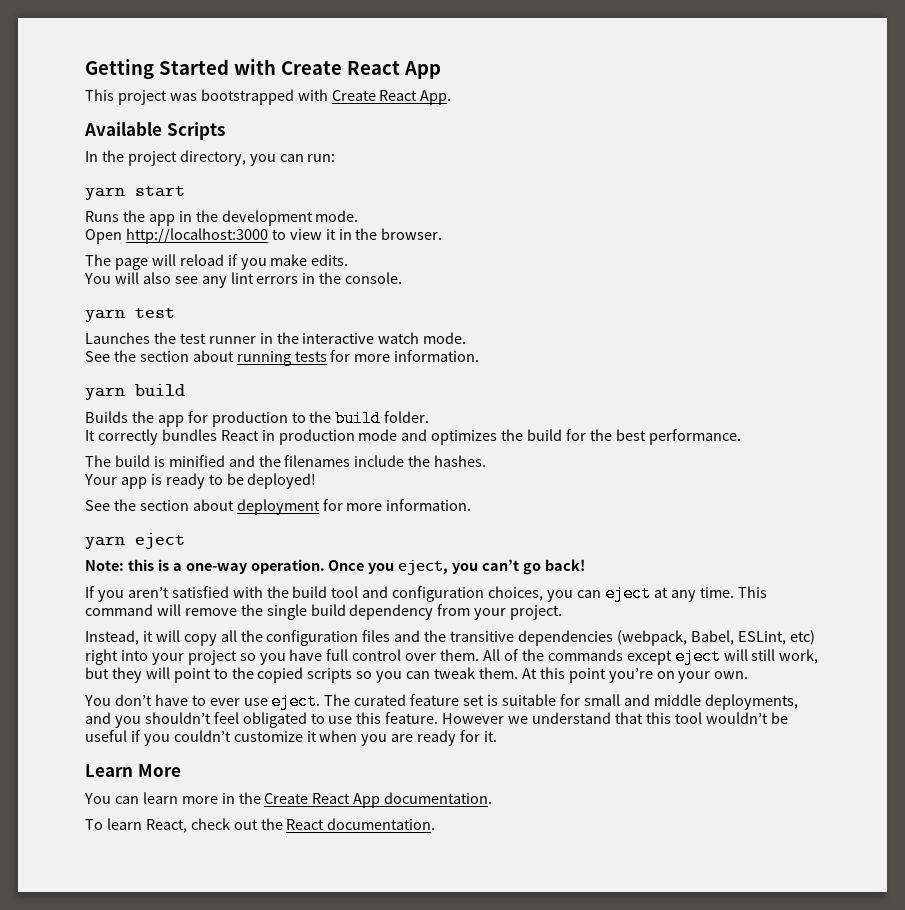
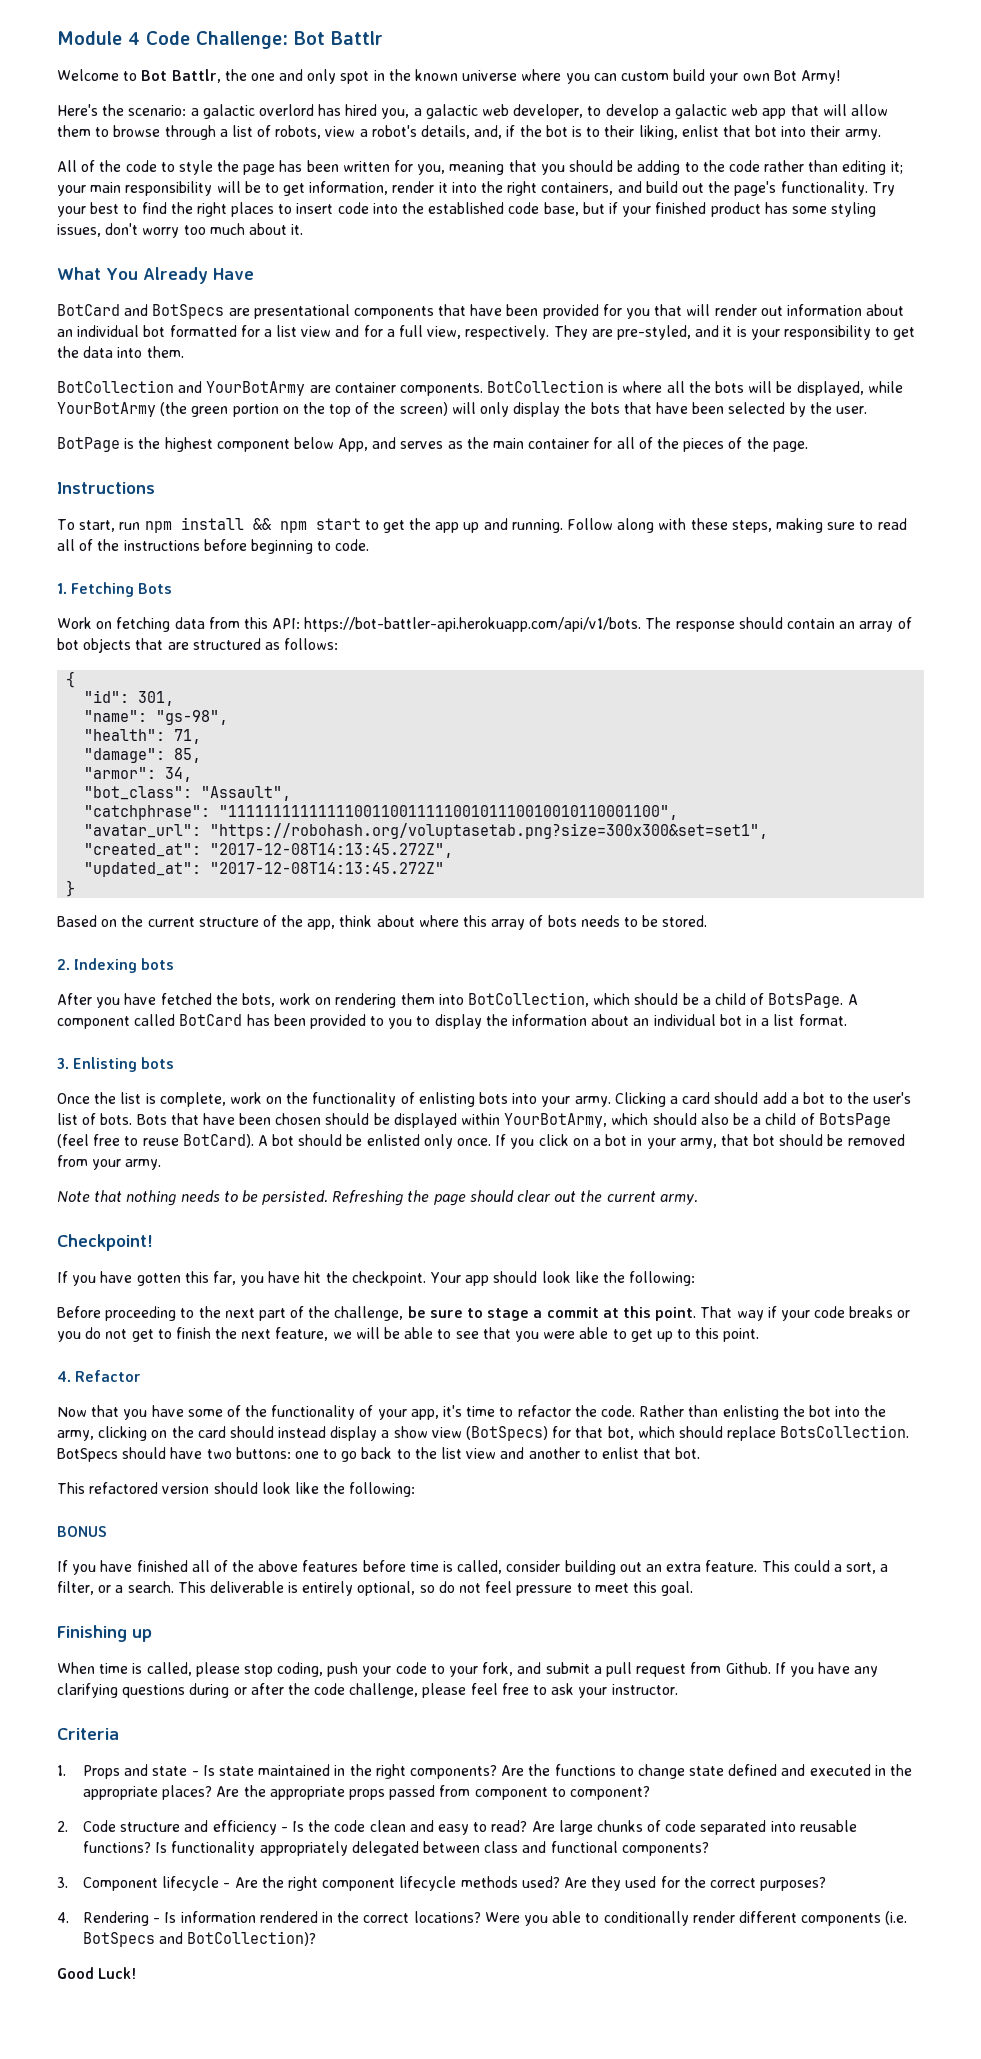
[85,59,441,79] [85,89,452,105] [84,122,225,140] [85,150,336,166] [85,186,185,200] [85,210,359,226] [85,228,443,244] [85,254,349,270] [84,272,403,288] [85,308,175,322] [85,332,467,344] [85,350,480,366] [85,384,185,400] [85,410,430,427] [85,429,741,445] [85,455,487,467] [84,473,317,489] [85,499,472,515] [85,533,185,549] [85,559,585,575] [85,585,767,602] [85,604,563,620] [85,630,815,646] [85,648,819,665] [85,667,749,683] [84,693,798,710] [85,712,788,728] [85,730,498,746] [85,764,181,777] [84,792,493,808] [85,818,436,833] Getting Started with Create React App // This project was bootstrapped with Create React App. // Available Scripts // In the project directory, you can run: // yarn start // Runs the app in the development mode. // Open http://localhost:3000 to view it in the browser. // The page will reload if you make edits. // You will also see any lint errors in the console. // yarn test // Launches the test runner in the interactive watch mode. // See the section about running tests for more information. // yarn build // Builds the app for production to the build folder. // It correctly bundles React in production mode and optimizes the build for the best performance. // The build is minified and the filenames include the hashes. // Your app is ready to be deployed! // See the section about deployment for more information. // yarn eject // Note: this is a one-way operation. Once you eject, you can’t go back! // If you aren’t satisfied with the build tool and configuration choices, you can eject at any time. This command will remove the single build dependency from your project. // Instead, it will copy all the configuration files and the transitive dependencies (webpack, Babel, ESLint, etc) right into your project so you have full control over them. All of the commands except eject will still work, but they will point to the copied scripts so you can tweak them. At this point you’re on your own. // You don’t have to ever use eject. The curated feature set is suitable for small and middle deployments, and you shouldn’t feel obligated to use this feature. However we understand that this tool wouldn’t be useful if you couldn’t customize it when you are ready for it. // Learn More // You can learn more in the Create React App documentation. // To learn React, check out the React documentation. -> [57,31,383,49] [57,69,840,84] [57,104,888,119] [57,125,881,140] [57,160,903,175] [57,181,895,196] [57,202,877,217] [57,223,304,238] [57,267,254,284] [57,304,905,319] [57,325,916,340] [57,346,184,358] [57,380,903,396] [57,402,867,417] [57,437,808,452] [57,482,155,494] [57,517,907,533] [57,539,370,554] [57,582,173,597] [57,617,912,632] [57,638,339,653] [66,671,76,688] [84,690,175,706] [84,710,229,725] [84,729,202,744] [84,748,202,763] [84,767,193,782] [84,786,292,801] [84,805,679,820] [84,823,769,839] [84,843,454,858] [84,862,445,877] [66,880,76,897] [57,915,708,930] [57,958,175,973] [57,992,858,1008] [57,1014,847,1029] [57,1057,175,1072] [57,1092,912,1107] [57,1113,891,1128] [57,1134,905,1149] [57,1155,162,1170] [57,1190,698,1206] [57,1234,153,1251] [57,1271,696,1286] [57,1306,911,1321] [57,1327,760,1342] [57,1370,142,1382] [57,1405,887,1420] [57,1425,910,1441] [57,1447,701,1462] [57,1482,416,1497] [57,1526,107,1537] [57,1560,889,1575] [57,1581,694,1596] [57,1625,152,1642] [57,1662,879,1677] [57,1683,678,1698] [57,1728,119,1740] [57,1764,912,1779] [83,1785,650,1800] [57,1820,857,1835] [83,1841,709,1856] [57,1876,827,1891] [57,1911,908,1926] [83,1931,317,1947] [57,1967,137,1979] Module 4 Code Challenge: Bot Battlr // Welcome to Bot Battlr, the one and only spot in the known universe where you can custom build your own Bot Army! // Here's the scenario: a galactic overlord has hired you, a galactic web developer, to develop a galactic web app that will allow them to browse through a list of robots, view a robot's details, and, if the bot is to their liking, enlist that bot into their army. // All of the code to style the page has been written for you, meaning that you should be adding to the code rather than editing it; your main responsibility will be to get information, render it into the right containers, and build out the page's functionality. Try your best to find the right places to insert code into the established code base, but if your finished product has some styling issues, don't worry too much about it. // What You Already Have // BotCard and BotSpecs are presentational components that have been provided for you that will render out information about an individual bot formatted for a list view and for a full view, respectively. They are pre-styled, and it is your responsibility to get the data into them. // BotCollection and YourBotArmy are container components. BotCollection is where all the bots will be displayed, while YourBotArmy (the green portion on the top of the screen) will only display the bots that have been selected by the user. // BotPage is the highest component below App, and serves as the main container for all of the pieces of the page. // Instructions // To start, run npm install && npm start to get the app up and running. Follow along with these steps, making sure to read all of the instructions before beginning to code. // 1. Fetching Bots // Work on fetching data from this API: https://bot-battler-api.herokuapp.com/api/v1/bots. The response should contain an array of bot objects that are structured as follows: // { // "id": 301, // "name": "gs-98", // "health": 71, // "damage": 85, // "armor": 34, // "bot_class": "Assault", // "catchphrase": "111111111111110011001111100101110010010110001100", // "avatar_url": "https://robohash.org/voluptasetab.png?size=300x300&set=set1", // "created_at": "2017-12-08T14:13:45.272Z", // "updated_at": "2017-12-08T14:13:45.272Z" // } // Based on the current structure of the app, think about where this array of bots needs to be stored. // 2. Indexing bots // After you have fetched the bots, work on rendering them into BotCollection, which should be a child of BotsPage. A component called BotCard has been provided to you to display the information about an individual bot in a list format. // 3. Enlisting bots // Once the list is complete, work on the functionality of enlisting bots into your army. Clicking a card should add a bot to the user's list of bots. Bots that have been chosen should be displayed within YourBotArmy, which should also be a child of BotsPage (feel free to reuse BotCard). A bot should be enlisted only once. If you click on a bot in your army, that bot should be removed from your army. // Note that nothing needs to be persisted. Refreshing the page should clear out the current army. // Checkpoint! // If you have gotten this far, you have hit the checkpoint. Your app should look like the following: // Before proceeding to the next part of the challenge, be sure to stage a commit at this point. That way if your code breaks or you do not get to finish the next feature, we will be able to see that you were able to get up to this point. // 4. Refactor // Now that you have some of the functionality of your app, it's time to refactor the code. Rather than enlisting the bot into the army, clicking on the card should instead display a show view (BotSpecs) for that bot, which should replace BotsCollection. BotSpecs should have two buttons: one to go back to the list view and another to enlist that bot. // This refactored version should look like the following: // BONUS // If you have finished all of the above features before time is called, consider building out an extra feature. This could a sort, a filter, or a search. This deliverable is entirely optional, so do not feel pressure to meet this goal. // Finishing up // When time is called, please stop coding, push your code to your fork, and submit a pull request from Github. If you have any clarifying questions during or after the code challenge, please feel free to ask your instructor. // Criteria // 1. Props and state - Is state maintained in the right components? Are the functions to change state defined and executed in the appropriate places? Are the appropriate props passed from component to component? // 2. Code structure and efficiency - Is the code clean and easy to read? Are large chunks of code separated into reusable functions? Is functionality appropriately delegated between class and functional components? // 3. Component lifecycle - Are the right component lifecycle methods used? Are they used for the correct purposes? // 4. Rendering - Is information rendered in the correct locations? Were you able to conditionally render different components (i.e. BotSpecs and BotCollection)? // Good Luck!

